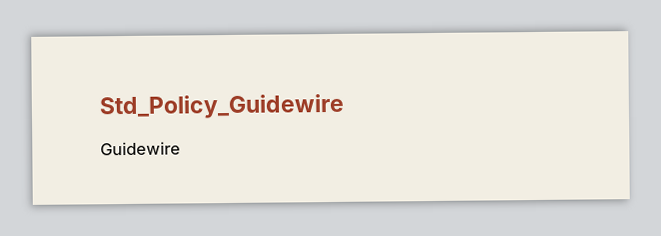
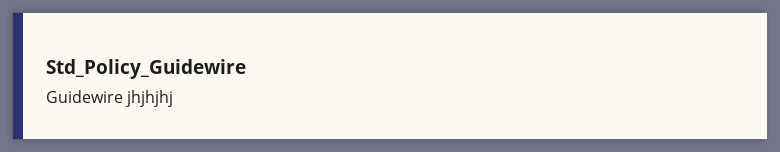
(181, 148) none -> [126,90,174,107] jhjhjhj

